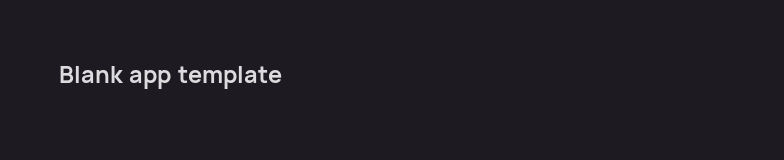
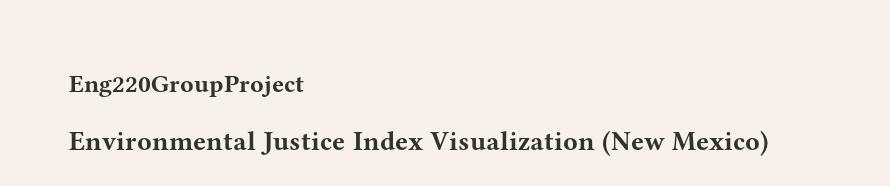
[59,66,282,89] Blank app template -> [69,75,304,97] [69,130,770,156] Eng220GroupProject // Environmental Justice Index Visualization (New Mexico)

